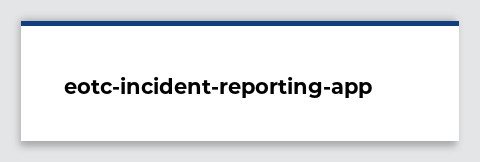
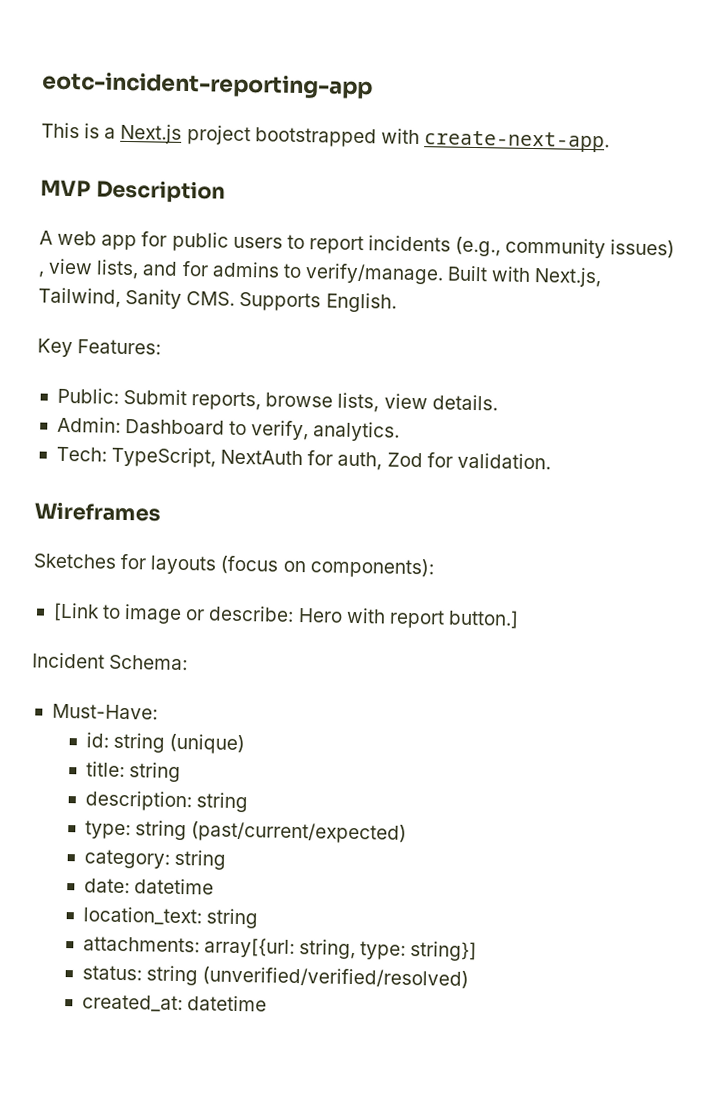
(372, 87) none -> [41,122,610,153] [40,179,226,204] [39,230,676,259] [38,258,603,288] [38,287,397,313] [37,338,162,358] [56,387,498,413] [56,416,401,442] [55,446,551,471] [34,501,161,522] [33,553,434,579] [52,602,519,629] [32,652,189,671] [51,703,158,720] [85,732,246,755] [85,761,181,783] [84,790,248,813] [84,820,408,844] [83,849,226,870] [83,878,214,895] [82,906,258,929] [82,936,478,962] [81,965,470,990] [81,994,267,1013] // This is a Next.js project bootstrapped with create-next-app. // MVP Description // A web app for public users to report incidents (e.g., community issues) , view lists, and for admins to verify/manage. Built with Next.js, Tailwind, Sanity CMS. Supports English. // Key Features: // Public: Submit reports, browse lists, view details. // Admin: Dashboard to verify, analytics. // Tech: TypeScript, NextAuth for auth, Zod for validation. // Wireframes // Sketches for layouts (focus on components): // [Link to image or describe: Hero with report button.] // Incident Schema: // Must-Have: // id: string (unique) // title: string // description: string // type: string (past/current/expected) // category: string // date: datetime // location_text: string // attachments: array[{url: string, type: string}] // status: string (unverified/verified/resolved) // created_at: datetime

